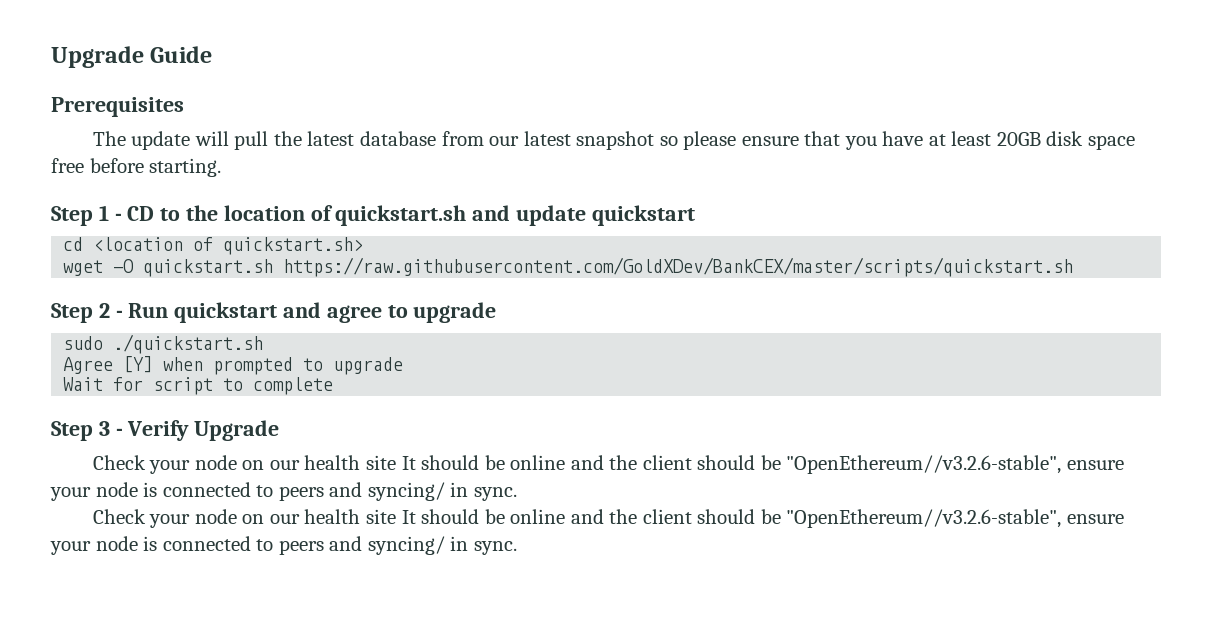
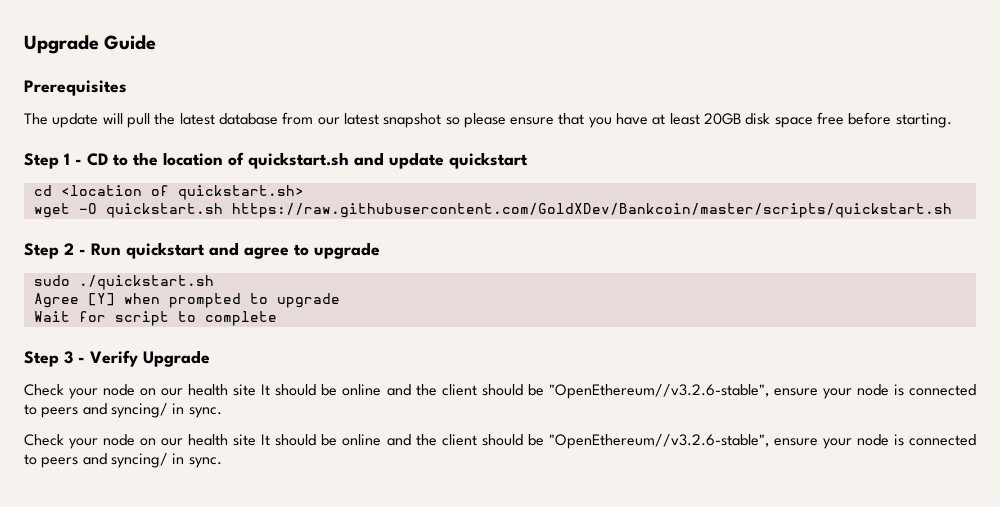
[283,257,1074,277] https://raw.githubusercontent.com/GoldXDev/BankCEX/master/scripts/quickstart.sh -> [231,203,952,218] https://raw.githubusercontent.com/GoldXDev/Bankcoin/master/scripts/quickstart.sh

